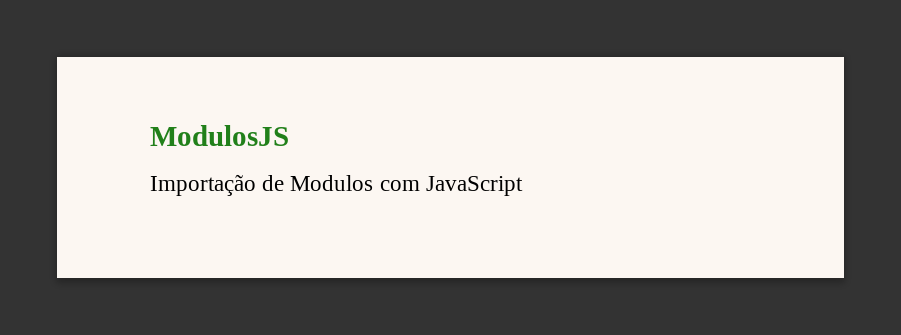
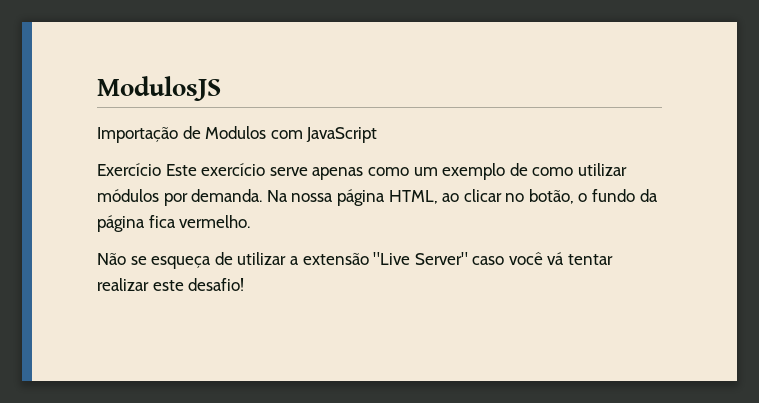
(523, 186) none -> [97,163,627,180] [97,189,658,206] [97,215,251,232] [97,252,614,269] [97,278,245,291] // Exercício Este exercício serve apenas como um exemplo de como utilizar módulos por demanda. Na nossa página HTML, ao clicar no botão, o fundo da página fica vermelho. // Não se esqueça de utilizar a extensão "Live Server" caso você vá tentar realizar este desafio!

